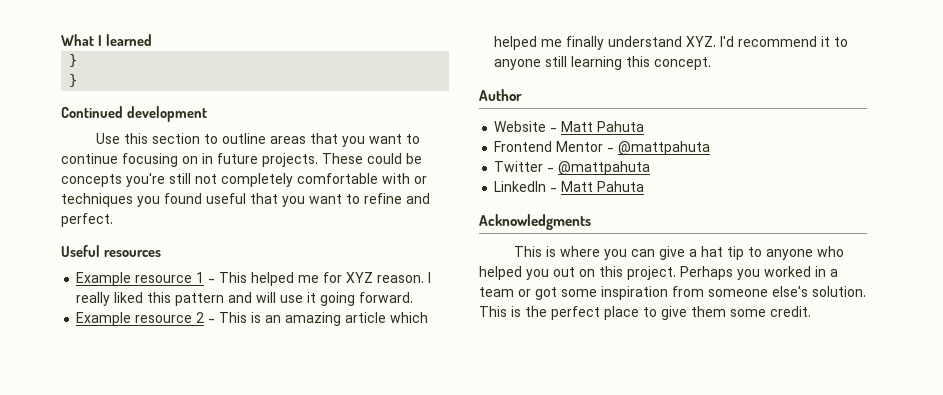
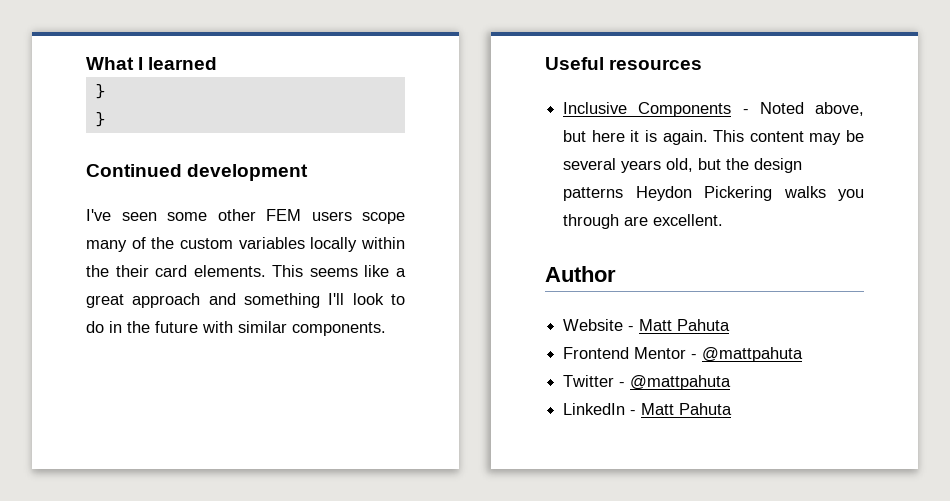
[96,133,421,147] [61,153,422,167] [61,173,427,187] [61,193,430,207] [61,213,113,227] [61,245,161,257] [76,272,432,286] [76,292,414,306] [76,312,429,326] [494,36,849,50] [494,56,712,70] Use this section to outline areas that you want to continue focusing on in future projects. These could be concepts you're still not completely comfortable with or techniques you found useful that you want to refine and perfect. // Useful resources // Example resource 1 - This helped me for XYZ reason. I really liked this pattern and will use it going forward. // Example resource 2 - This is an amazing article which helped me finally understand XYZ. I'd recommend it to anyone still learning this concept. -> [86,209,405,224] [86,237,405,252] [86,265,406,277] [86,293,405,308] [86,321,386,336] [545,57,703,70] [563,102,864,117] [563,130,864,145] [563,158,803,173] [563,186,864,201] [563,214,724,229] I've seen some other FEM users scope many of the custom variables locally within the their card elements. This seems like a great approach and something I'll look to do in the future with similar components. // Useful resources // Inclusive Components - Noted above, but here it is again. This content may be several years old, but the design patterns Heydon Pickering walks you through are excellent.
[479,214,591,230] [514,246,845,260] [479,266,838,280] [479,286,866,300] [479,306,811,320] // Acknowledgments // This is where you can give a hat tip to anyone who helped you out on this project. Perhaps you worked in a team or got some inspiration from someone else's solution. This is the perfect place to give them some credit. -> (733, 409) none

